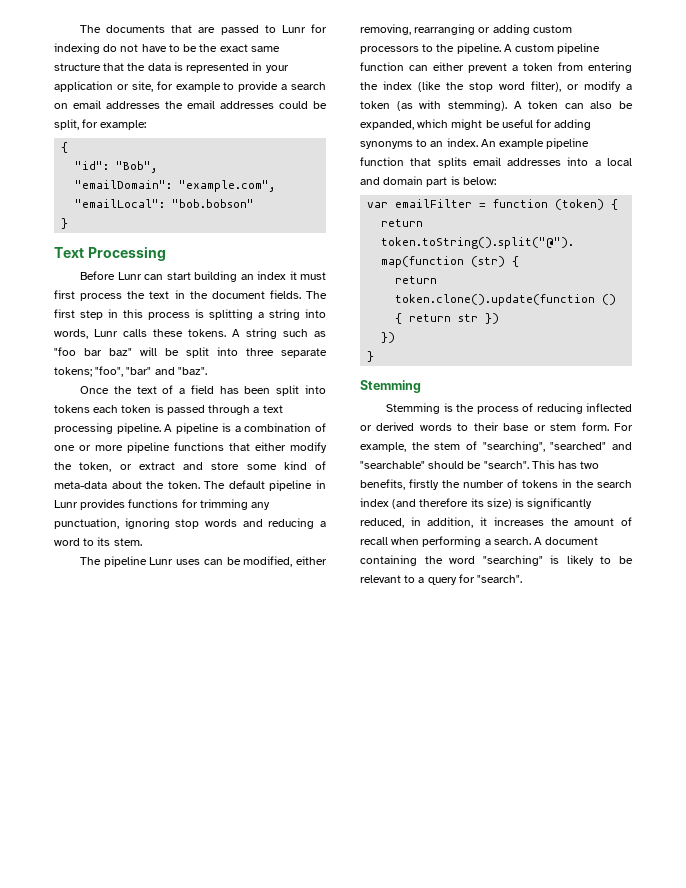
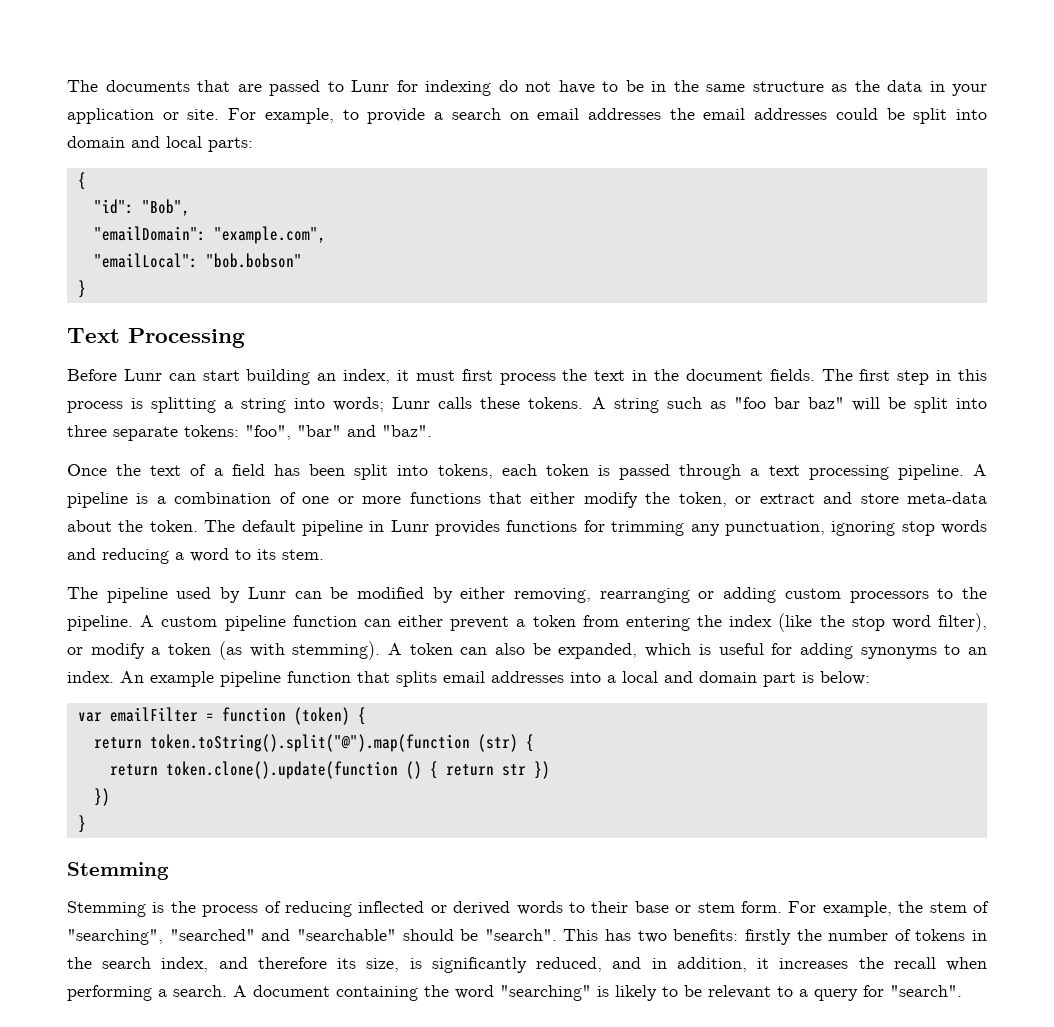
[199,44,248,52] the exact -> [651,80,699,92] in the
[103,63,125,71] that -> [831,84,847,92] as
[173,62,250,73] is represented -> (922, 86) none
[131,81,221,92] site, for example -> [187,108,334,124] site. For example,
[54,119,147,130] split, for example: -> [913,108,987,124] [67,136,253,152] split into domain and local parts:
[257,271,287,280] index -> [343,369,391,384] index,
[54,329,88,339] words, -> [333,397,385,412] words;
[54,367,92,377] tokens; -> [184,425,239,437] tokens:
[54,405,90,413] tokens -> [437,464,493,479] tokens,
[127,442,170,453] pipeline -> (402, 500) none
[246,461,326,470] some kind of -> (899, 498) none
[149,556,293,567] Lunr uses can be modified, -> [176,587,453,603] used by Lunr can be modified by
[451,119,500,130] might be -> [698,644,711,655] is
[360,479,405,490] benefits, -> [673,929,739,941] benefits:
[360,498,417,509] index (and -> [161,957,248,972] index, and
[486,498,512,509] size) -> [366,958,400,972] size,
(404, 523) none -> [612,957,642,969] and
[574,517,632,526] amount of -> (884, 963) none

